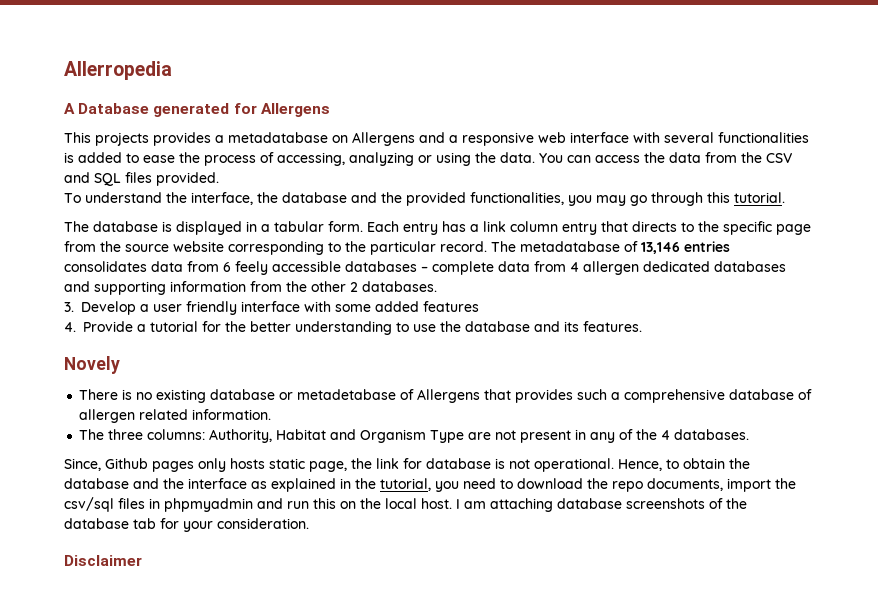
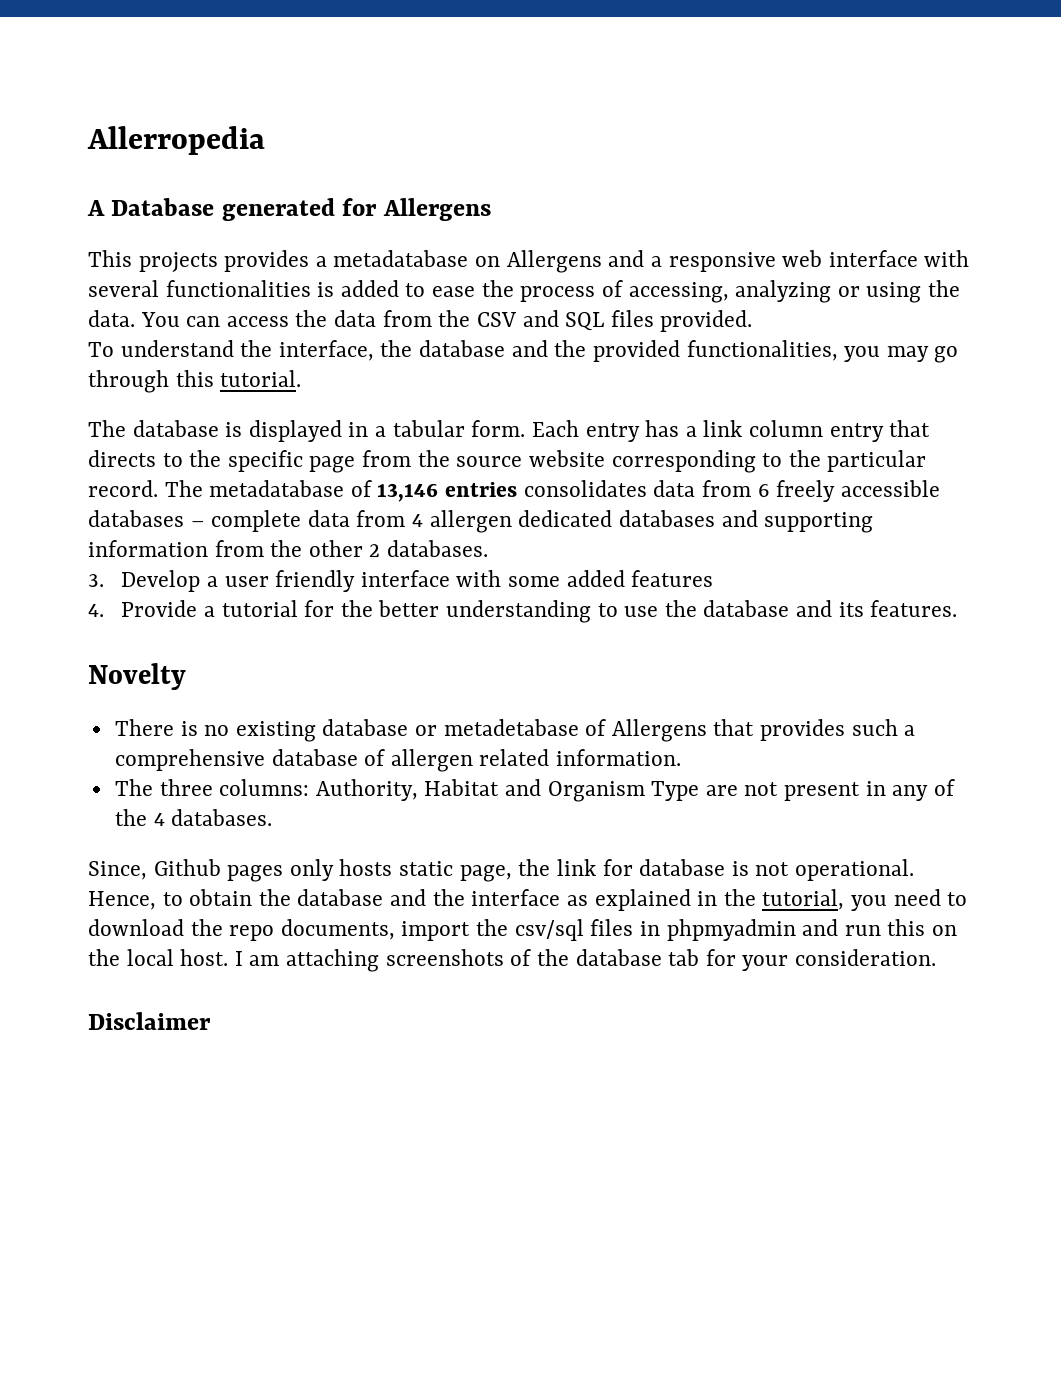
[235,261,268,275] feely -> [776,480,836,502] freely
[64,356,120,374] Novely -> [88,663,186,690] Novelty
[557,498,622,509] database -> (380, 960) none

